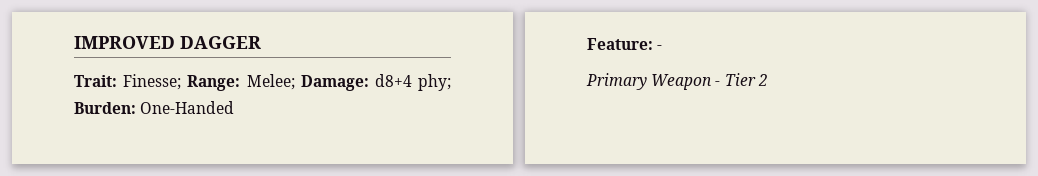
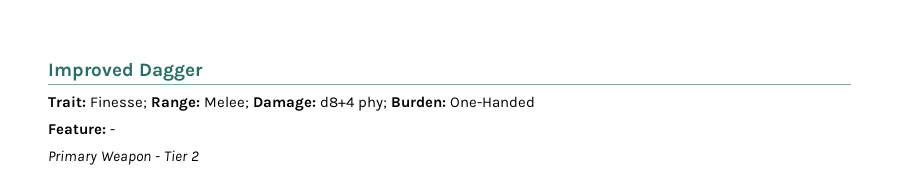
[74,36,261,49] IMPROVED DAGGER -> [48,62,204,81] Improved Dagger

